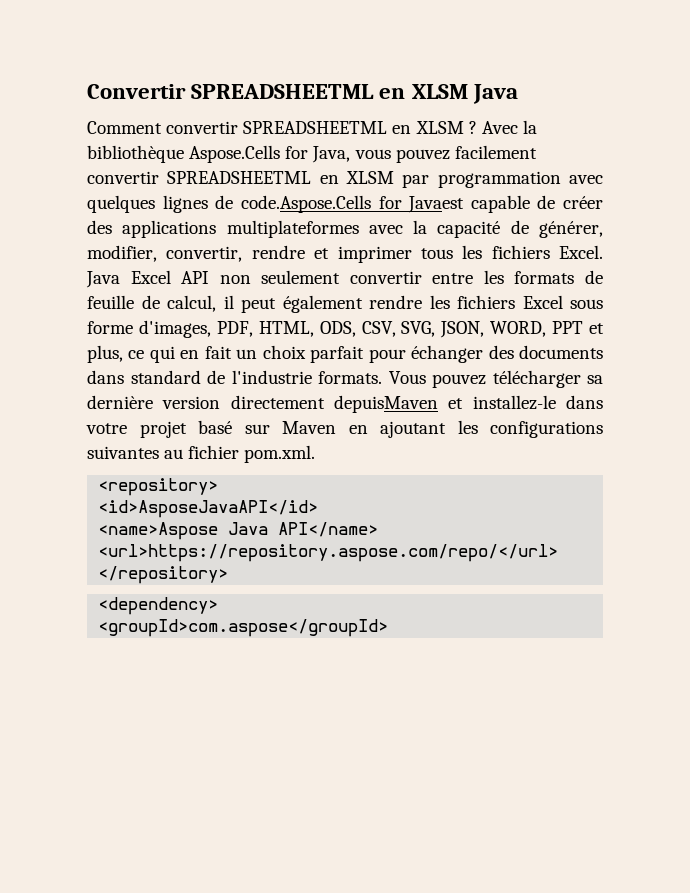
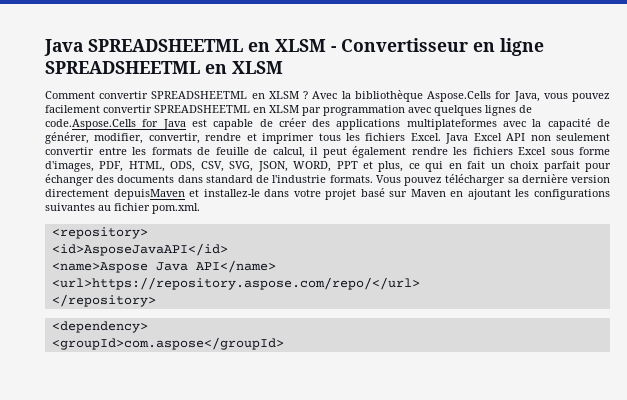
[87,84,518,104] Convertir SPREADSHEETML en XLSM Java -> [44,38,544,56] [45,61,283,74] Java SPREADSHEETML en XLSM - Convertisseur en ligne SPREADSHEETML en XLSM
[408,196,465,213] Javaest -> [162,119,207,130] Java est

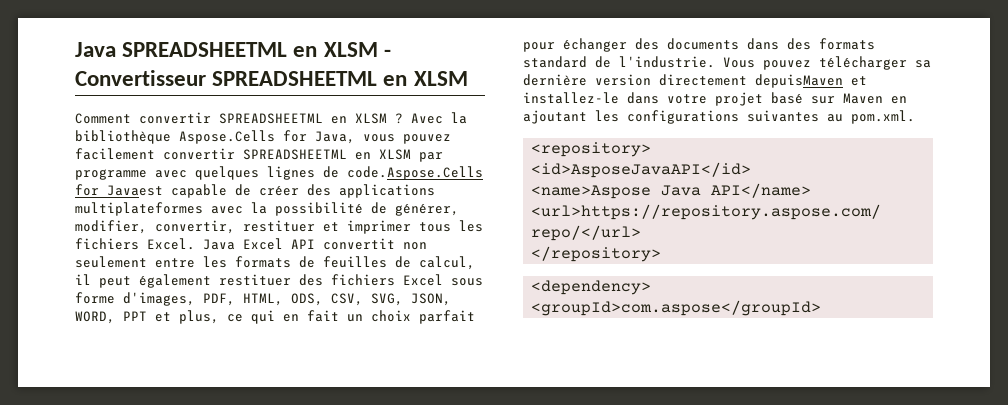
[473,38,544,56] en ligne -> (206, 78) none
[323,105,405,116] programmation -> [75,169,147,180] programme
[162,119,207,130] Java est -> [107,185,163,196] Javaest
[547,118,591,130] capacité -> [275,202,363,216] possibilité
[205,133,242,141] rendre -> [243,220,315,232] restituer
(526, 137) none -> [323,238,395,250] convertit
[45,147,94,155] convertir -> (147, 262) none
[215,147,249,155] feuille -> [323,256,387,268] feuilles
[411,147,467,155] rendre les -> [219,274,323,286] restituer des
[205,175,373,183] standard de l'industrie formats. -> [787,38,875,50] [523,56,715,68] des formats standard de l'industrie.
[114,203,150,211] fichier -> (843, 118) none

